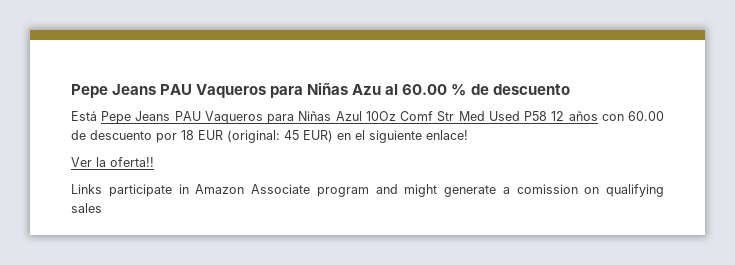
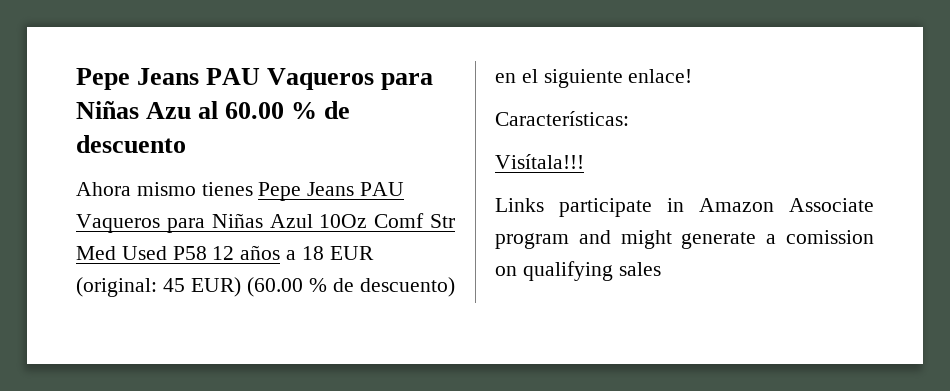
[71,111,97,121] Está -> [76,182,253,196] Ahora mismo tienes
[601,111,665,121] [71,130,177,143] con 60.00 de descuento por -> [286,250,297,260] a
(333, 136) none -> [247,277,455,297] (60.00 % de descuento)
[71,157,154,167] Ver la oferta!! -> [495,111,629,126] [495,154,584,169] Características: // Visítala!!!

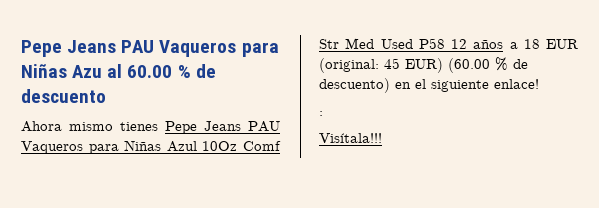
[495,111,629,126] Características: -> [319,111,323,116] :
[495,198,874,217] [495,230,874,249] [495,261,661,281] // Links participate in Amazon Associate program and might generate a comission on qualifying sales -> (382, 138) none

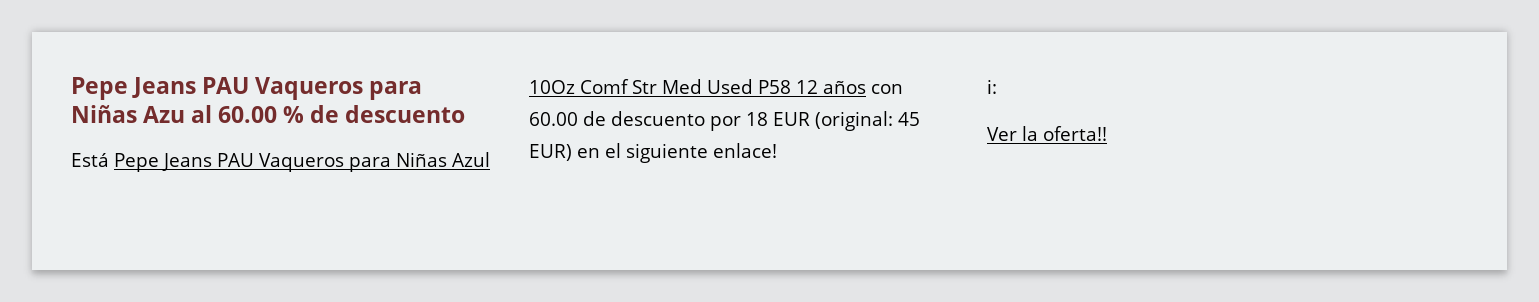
[21,121,158,132] Ahora mismo tienes -> [71,153,109,167] Está
[509,42,518,49] a -> [871,84,903,94] [529,111,741,131] con 60.00 de descuento por
[448,57,528,73] [319,78,390,93] (60.00 % de descuento) -> (572, 152) none
[319,111,323,116] [319,133,382,143] : // Visítala!!! -> [987,80,997,94] [987,126,1107,141] ℹ: // Ver la oferta!!

